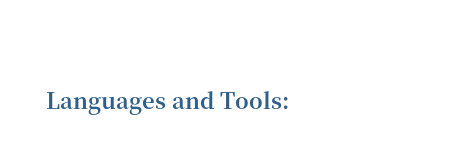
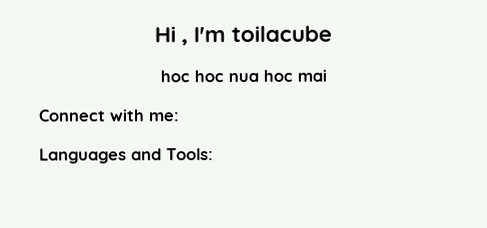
(46, 103) none -> [153,25,333,46] [159,69,327,83] [38,109,180,122] Hi , I'm toilacube // hoc hoc nua hoc mai // Connect with me: //

